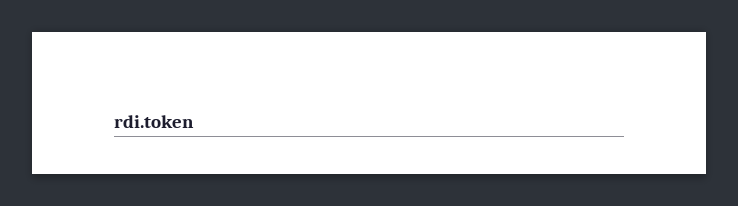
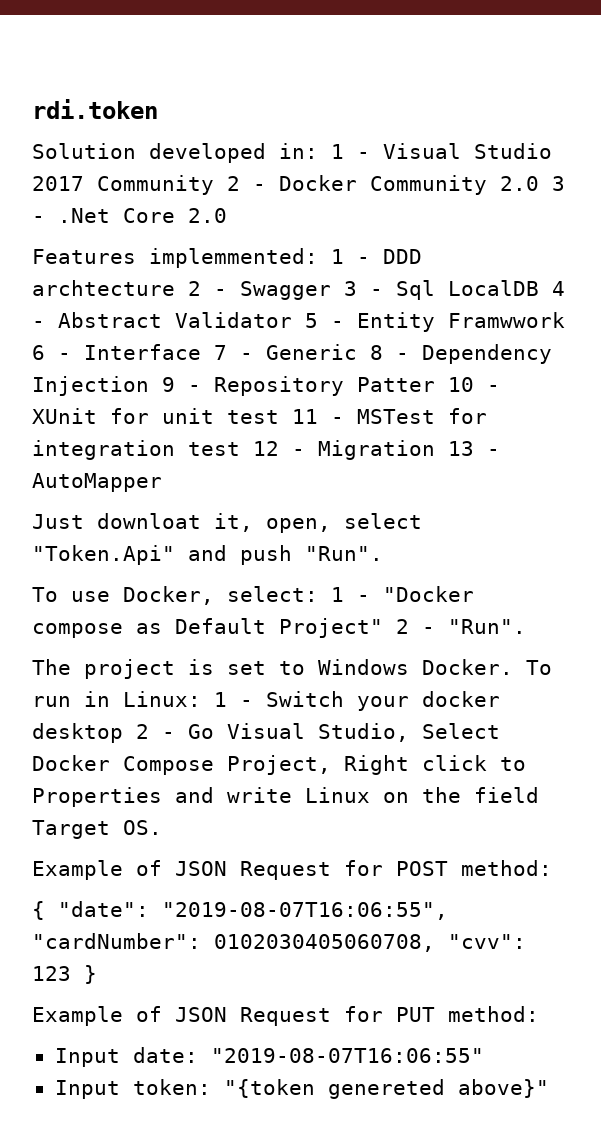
(194, 121) none -> [32,143,552,163] [32,175,565,195] [32,208,227,223] [32,248,422,268] [32,280,565,300] [32,312,565,332] [32,344,552,364] [32,376,500,396] [32,408,487,424] [32,440,500,460] [32,473,162,492] [32,513,422,533] [32,545,383,565] [32,586,474,605] [32,618,526,638] [32,659,552,679] [32,691,500,711] [32,723,500,743] [32,755,526,775] [32,787,539,807] [32,820,162,839] [32,860,552,880] [32,901,448,920] [32,933,526,952] [32,965,97,984] [32,1006,539,1026] [54,1047,484,1067] [54,1079,549,1099] // Solution developed in: 1 - Visual Studio 2017 Community 2 - Docker Community 2.0 3 - .Net Core 2.0 // Features implemmented: 1 - DDD archtecture 2 - Swagger 3 - Sql LocalDB 4 - Abstract Validator 5 - Entity Framwwork 6 - Interface 7 - Generic 8 - Dependency Injection 9 - Repository Patter 10 - XUnit for unit test 11 - MSTest for integration test 12 - Migration 13 - AutoMapper // Just downloat it, open, select "Token.Api" and push "Run". // To use Docker, select: 1 - "Docker compose as Default Project" 2 - "Run". // The project is set to Windows Docker. To run in Linux: 1 - Switch your docker desktop 2 - Go Visual Studio, Select Docker Compose Project, Right click to Properties and write Linux on the field Target OS. // Example of JSON Request for POST method: // { "date": "2019-08-07T16:06:55", "cardNumber": 0102030405060708, "cvv": 123 } // Example of JSON Request for PUT method: // Input date: "2019-08-07T16:06:55" // Input token: "{token genereted above}"

